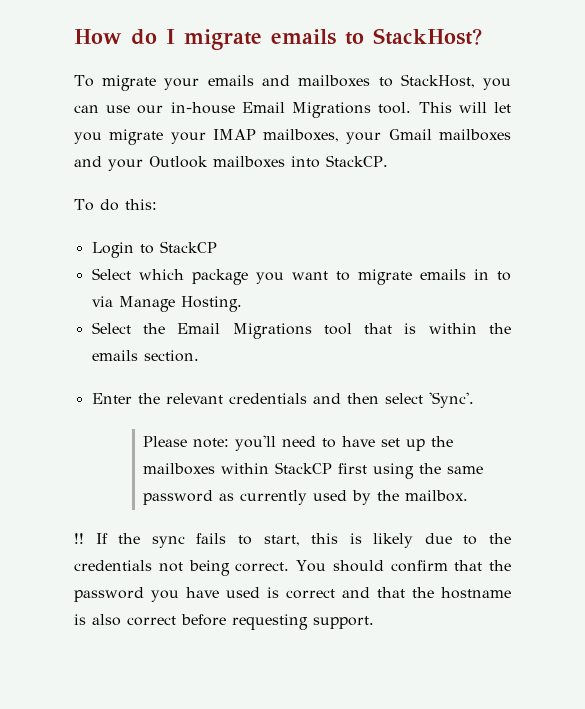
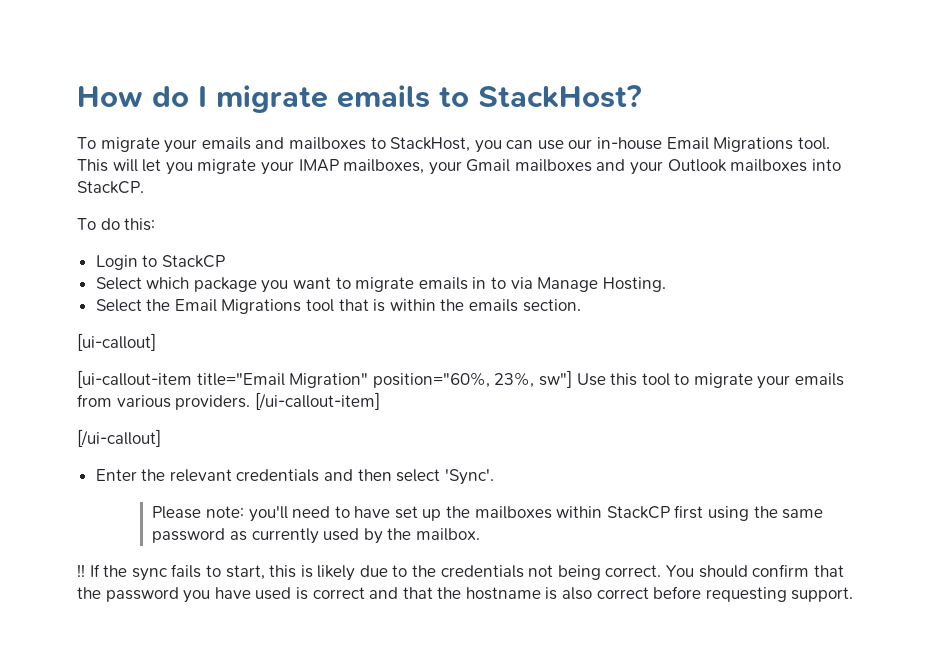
(199, 356) none -> [77,333,156,351] [77,370,845,389] [77,392,380,410] [77,429,161,447] // [ui-callout] // [ui-callout-item title="Email Migration" position="60%, 23%, sw"] Use this tool to migrate your emails from various providers. [/ui-callout-item] // [/ui-callout]

